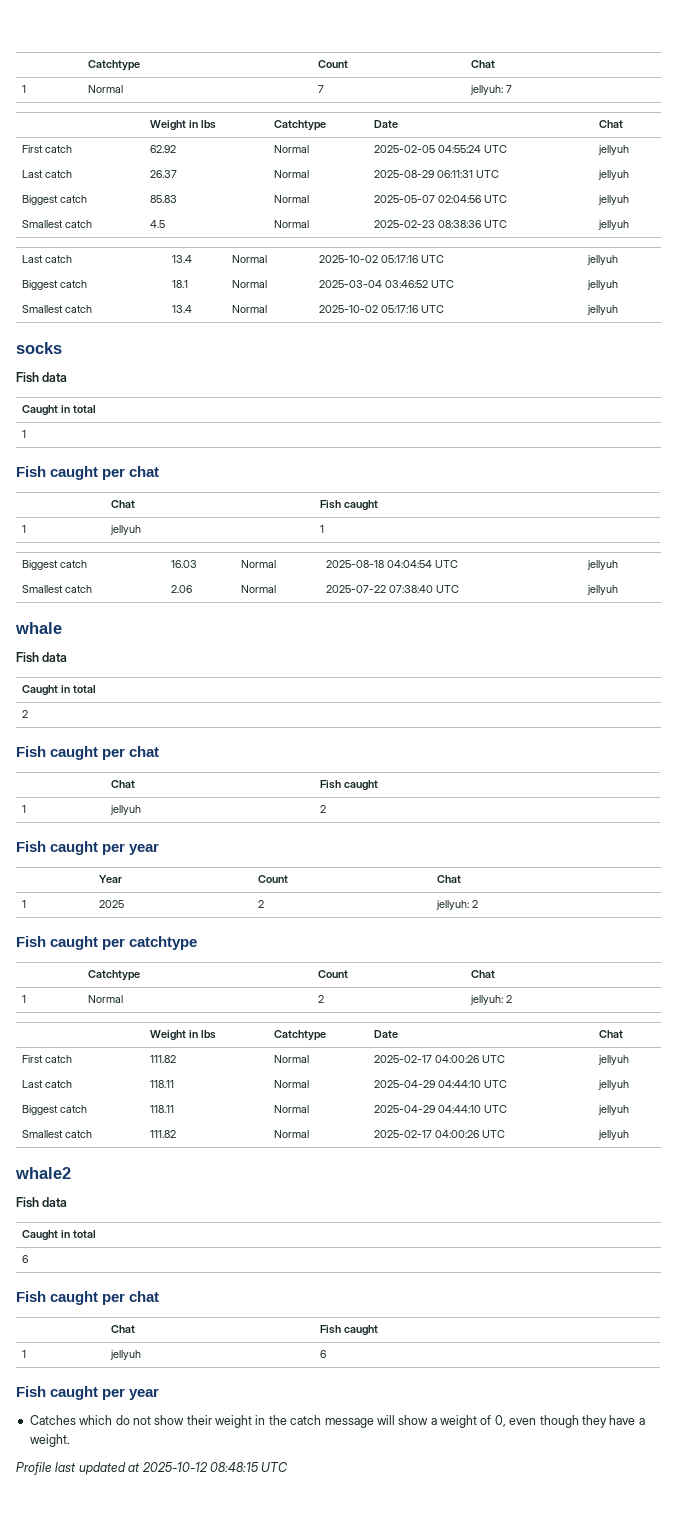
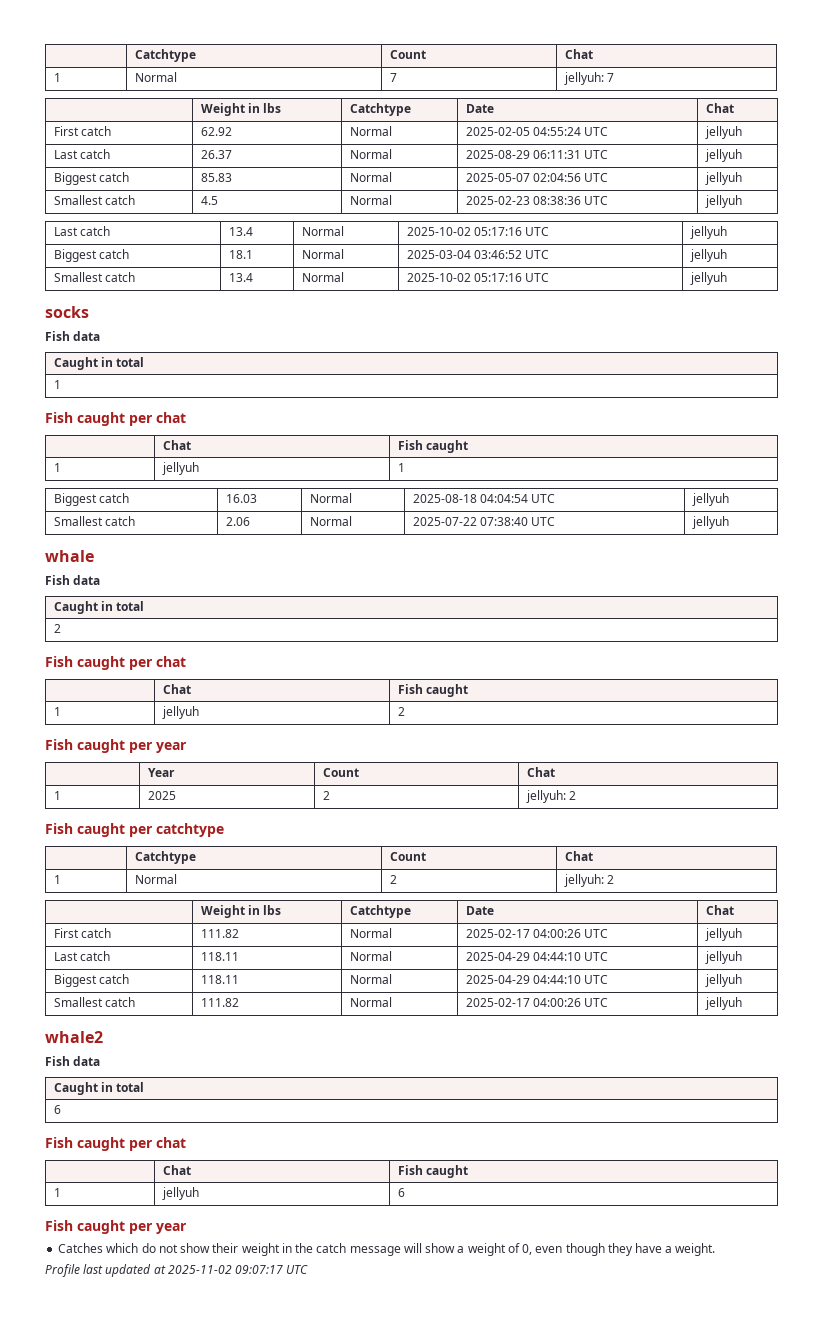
[141,1462,259,1472] 2025-10-12 08:48:15 -> [167,1265,284,1274] 2025-11-02 09:07:17

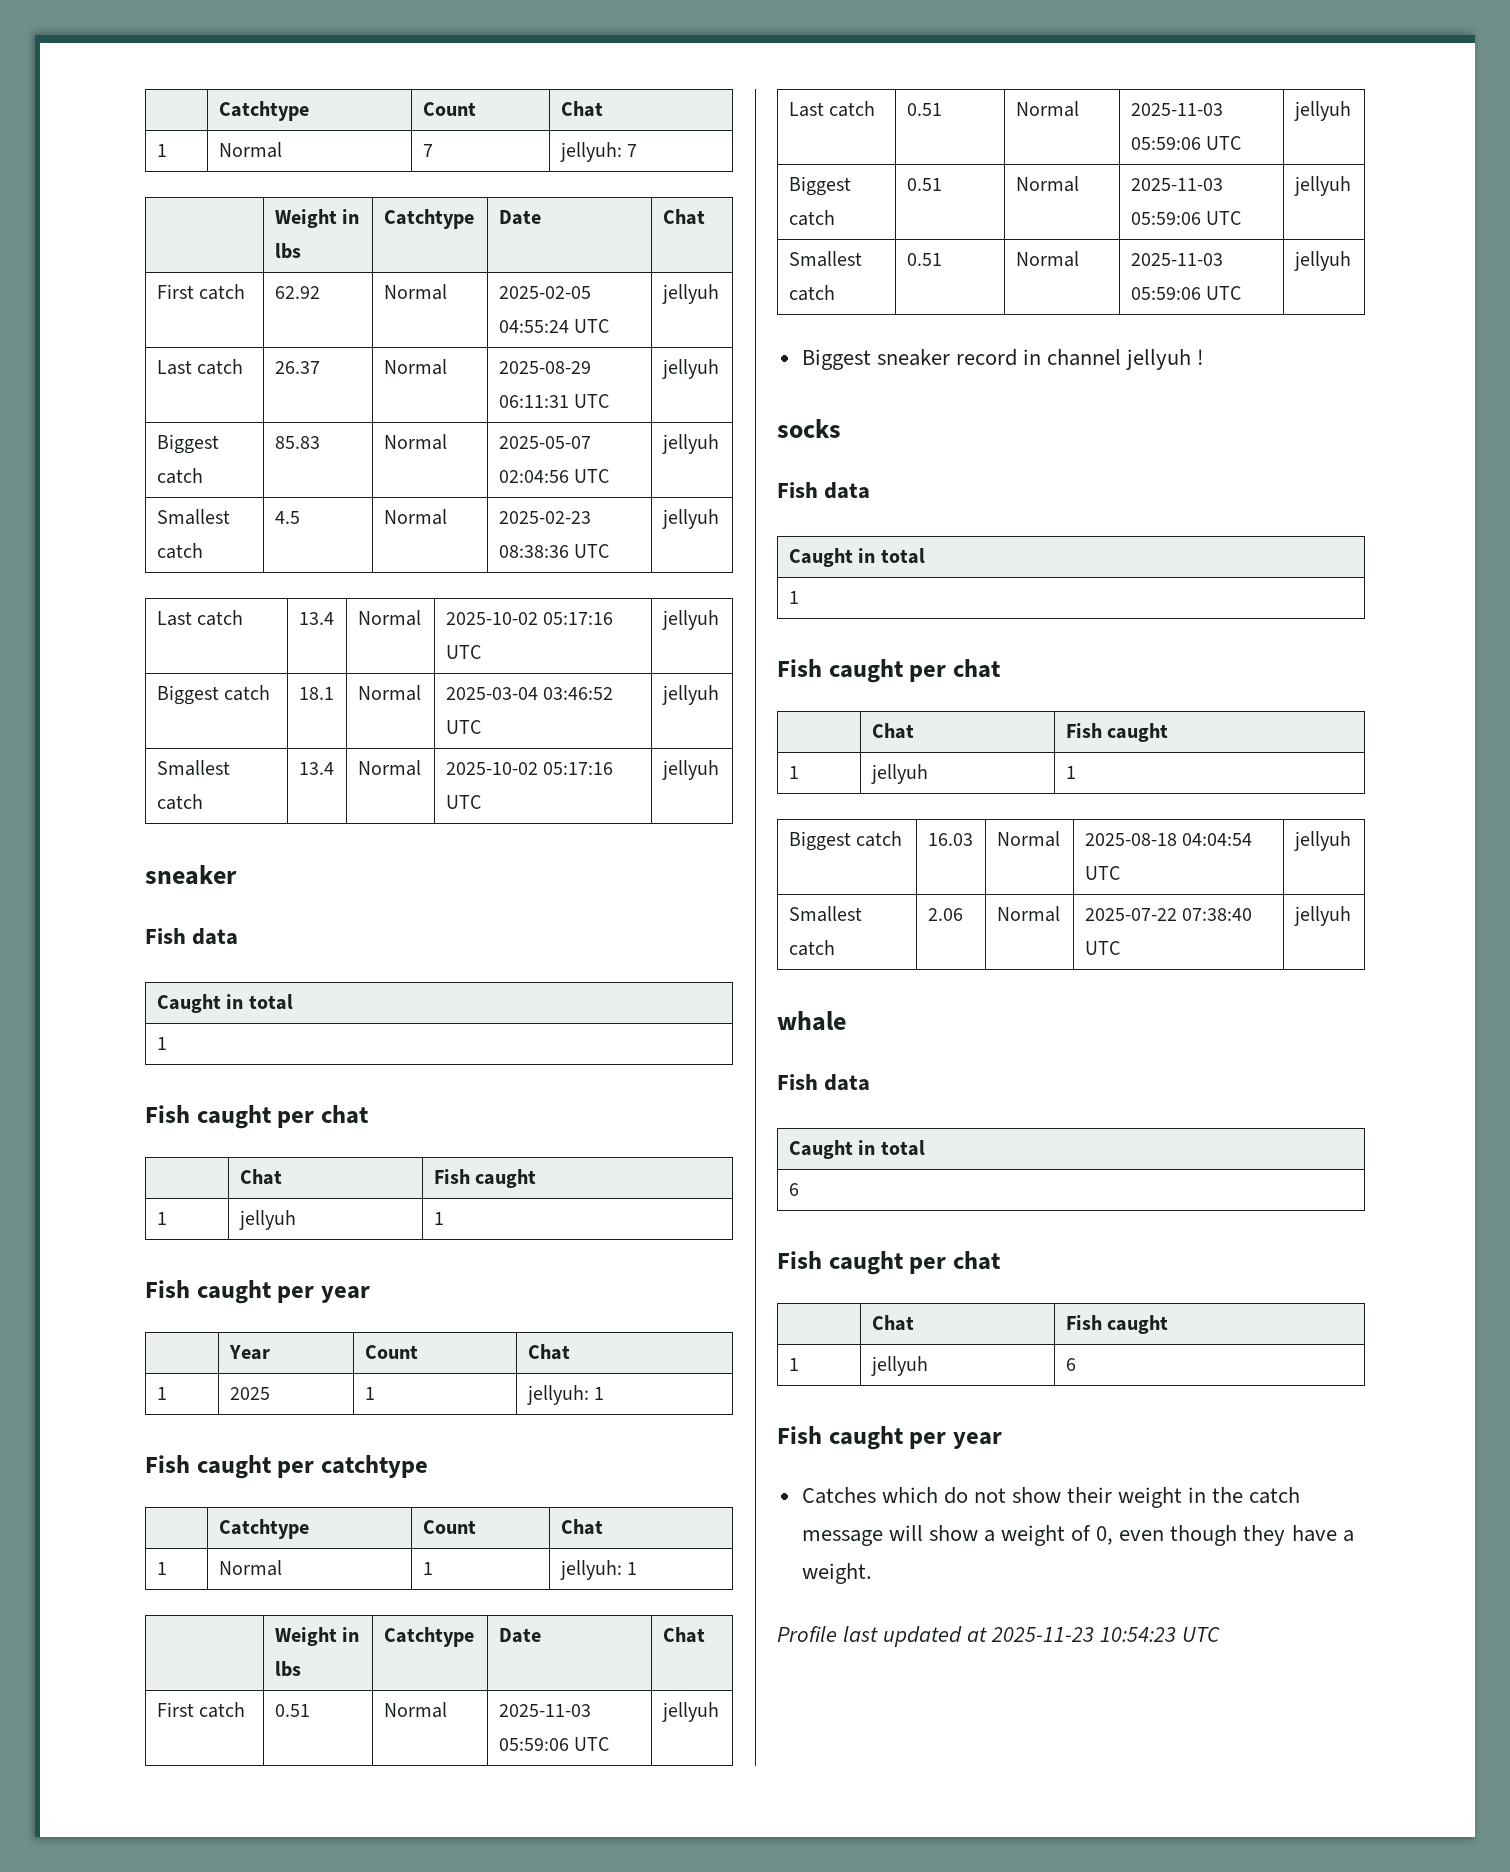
(727, 278) none -> [145,865,237,885] [145,928,239,945] [156,994,293,1013] [156,1037,167,1050] [145,1105,368,1129] [239,1169,282,1185] [433,1169,537,1188] [156,1212,167,1225] [238,1210,296,1230] [433,1212,444,1225] [145,1280,370,1304] [228,1345,270,1360] [364,1345,418,1359] [527,1344,570,1360] [156,1387,167,1400] [229,1387,270,1400] [364,1387,375,1400] [526,1385,605,1405] [145,1455,428,1479] [218,1519,309,1539] [422,1520,476,1534] [560,1519,603,1535] [156,1562,167,1575] [218,1560,282,1576] [422,1562,433,1575] [559,1560,638,1580] [274,1627,360,1646] [274,1661,301,1677] [383,1627,474,1647] [498,1628,541,1643] [662,1627,705,1643] [156,1702,246,1718] [274,1704,310,1717] [383,1702,447,1718] [498,1704,591,1717] [498,1737,610,1751] [661,1702,719,1722] [788,101,876,117] [906,103,942,116] [1015,101,1079,117] [1130,103,1223,116] [1130,136,1242,150] [1293,101,1351,121] [788,176,851,196] [788,210,835,226] [906,178,942,191] [1015,176,1079,192] [1130,178,1223,191] [1130,211,1242,225] [1293,176,1351,196] [788,251,862,267] [788,285,835,301] [906,253,942,266] [1015,251,1079,267] [1130,253,1223,266] [1130,286,1242,300] [1293,251,1351,271] [801,349,1205,370] // sneaker // Fish data // Caught in total // 1 // Fish caught per chat // | Chat | Fish caught // 1 | jellyuh | 1 // Fish caught per year // | Year | Count | Chat // 1 | 2025 | 1 | jellyuh: 1 // Fish caught per catchtype // | Catchtype | Count | Chat // 1 | Normal | 1 | jellyuh: 1 // | Weight in lbs | Catchtype | Date | Chat // First catch | 0.51 | Normal | 2025-11-03 05:59:06 UTC | jellyuh // Last catch | 0.51 | Normal | 2025-11-03 05:59:06 UTC | jellyuh // Biggest catch | 0.51 | Normal | 2025-11-03 05:59:06 UTC | jellyuh // Smallest catch | 0.51 | Normal | 2025-11-03 05:59:06 UTC | jellyuh // Biggest sneaker record in channel jellyuh !
[53,624,61,633] [45,656,186,670] [162,684,191,694] [397,684,468,697] [53,707,61,716] [161,706,199,719] [397,707,405,716] [45,739,187,753] [147,768,175,777] [322,768,359,777] [526,767,555,777] [53,791,61,800] [147,791,176,800] [322,791,330,800] [525,790,576,803] [45,823,224,837] [134,851,196,864] [389,852,426,861] [564,851,593,861] [53,875,61,884] [134,874,177,884] [389,875,397,884] [563,874,614,887] [200,905,282,918] [349,905,411,918] [465,906,494,915] [705,905,734,915] [53,928,111,938] [200,929,239,938] [349,928,392,938] [465,929,609,938] [704,928,742,941] [53,951,110,961] [200,952,239,961] [349,951,392,961] [465,952,609,961] [704,951,742,964] [53,974,129,987] [200,975,239,984] [349,974,392,984] [465,975,609,984] [704,974,742,987] [53,997,135,1007] [200,998,239,1007] [349,997,392,1007] [465,998,609,1007] [704,997,742,1010] [45,1031,103,1043] [45,1056,101,1066] [53,1082,145,1095] // 2 // Fish caught per chat // | Chat | Fish caught // 1 | jellyuh | 2 // Fish caught per year // | Year | Count | Chat // 1 | 2025 | 2 | jellyuh: 2 // Fish caught per catchtype // | Catchtype | Count | Chat // 1 | Normal | 2 | jellyuh: 2 // | Weight in lbs | Catchtype | Date | Chat // First catch | 111.82 | Normal | 2025-02-17 04:00:26 UTC | jellyuh // Last catch | 118.11 | Normal | 2025-04-29 04:44:10 UTC | jellyuh // Biggest catch | 118.11 | Normal | 2025-04-29 04:44:10 UTC | jellyuh // Smallest catch | 111.82 | Normal | 2025-02-17 04:00:26 UTC | jellyuh // whale2 // Fish data // Caught in total -> (925, 1148) none
[167,1265,284,1274] 2025-11-02 09:07:17 -> [991,1627,1177,1642] 2025-11-23 10:54:23

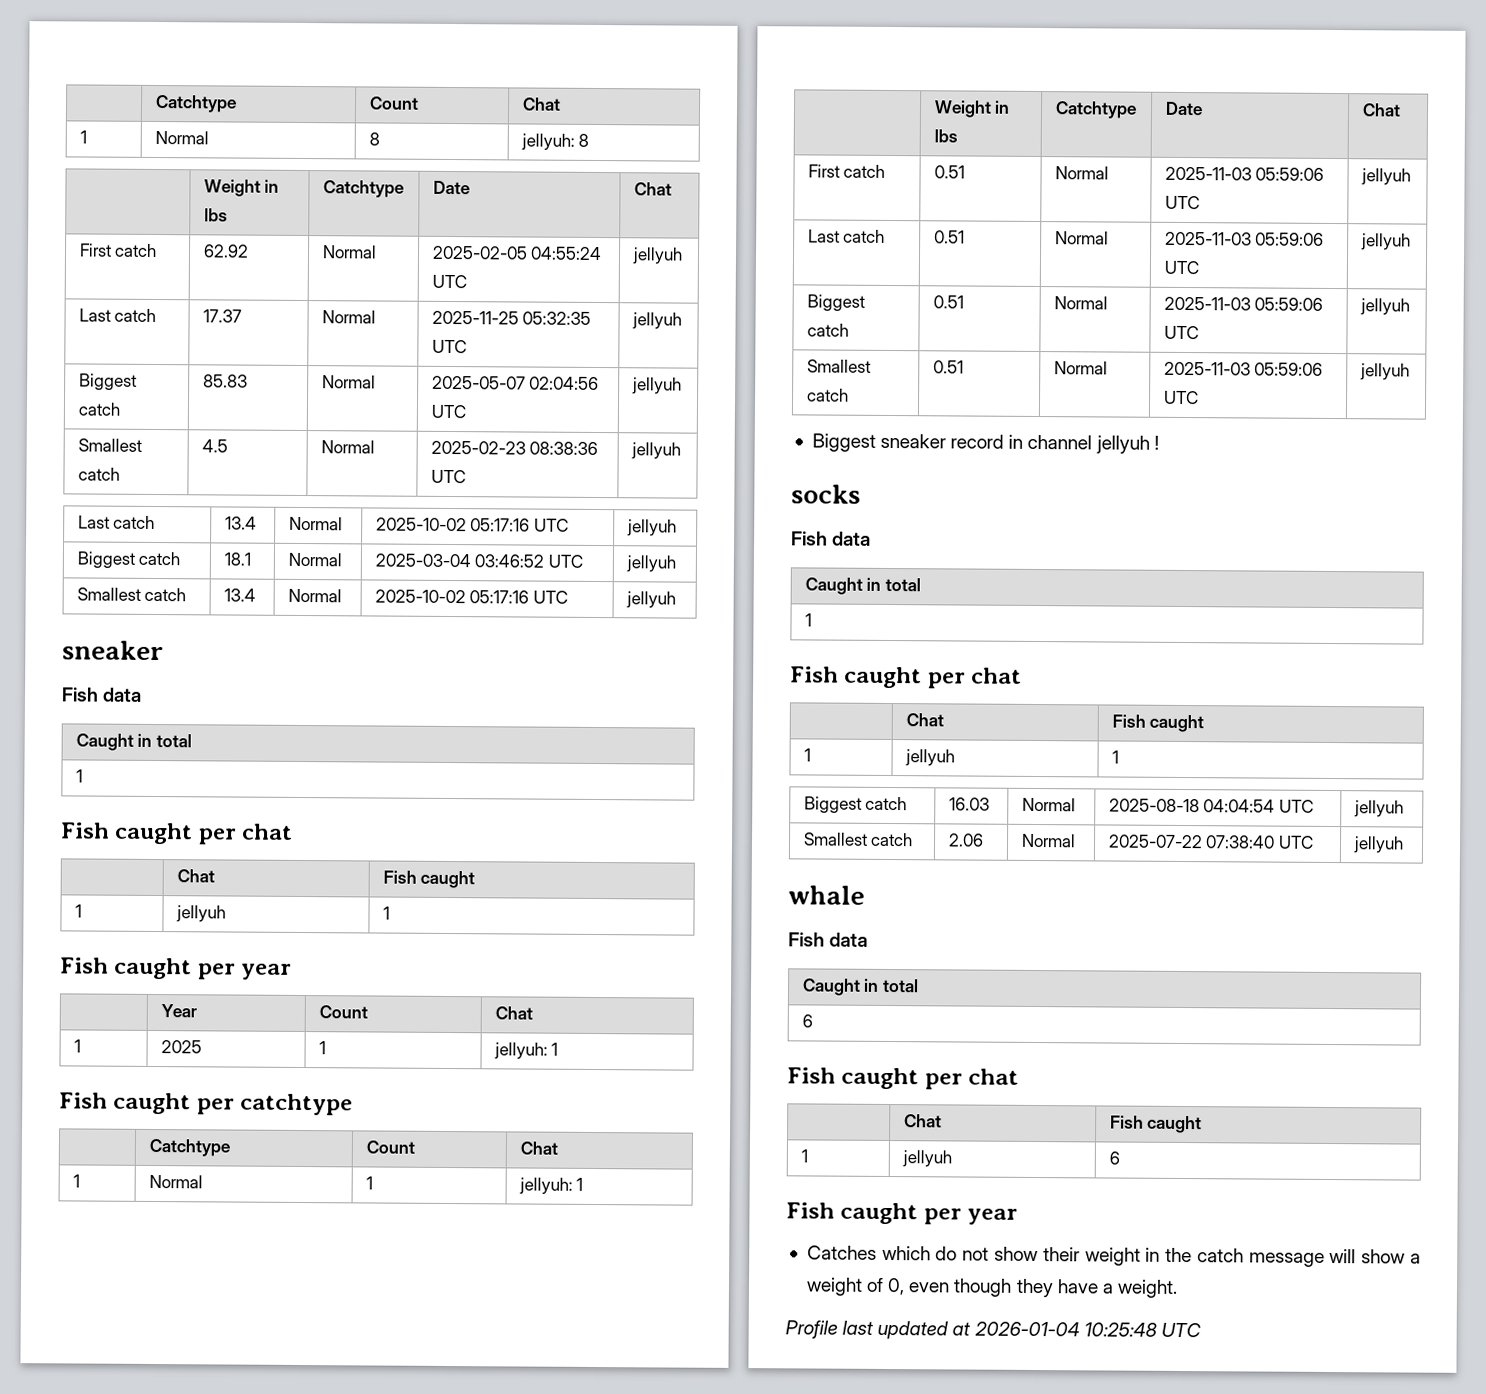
[218,101,309,121] [422,102,476,116] [560,101,603,117] [156,144,167,157] [218,142,282,158] [422,144,433,157] [559,142,638,162] | Catchtype | Count | Chat // 1 | Normal | 7 | jellyuh: 7 -> [154,94,237,113] [368,96,419,110] [521,97,561,111] [79,130,87,144] [154,130,209,145] [368,132,380,146] [520,133,590,151] | Catchtype | Count | Chat // 1 | Normal | 8 | jellyuh: 8
[274,361,320,374] [383,359,447,375] [498,361,591,374] [498,395,569,408] 26.37 | Normal | 2025-08-29 06:11:31 -> [202,309,242,323] [321,310,376,324] [431,310,592,325] 17.37 | Normal | 2025-11-25 05:32:35
[991,1627,1177,1642] 2025-11-23 10:54:23 -> [973,1321,1157,1337] 2026-01-04 10:25:48

